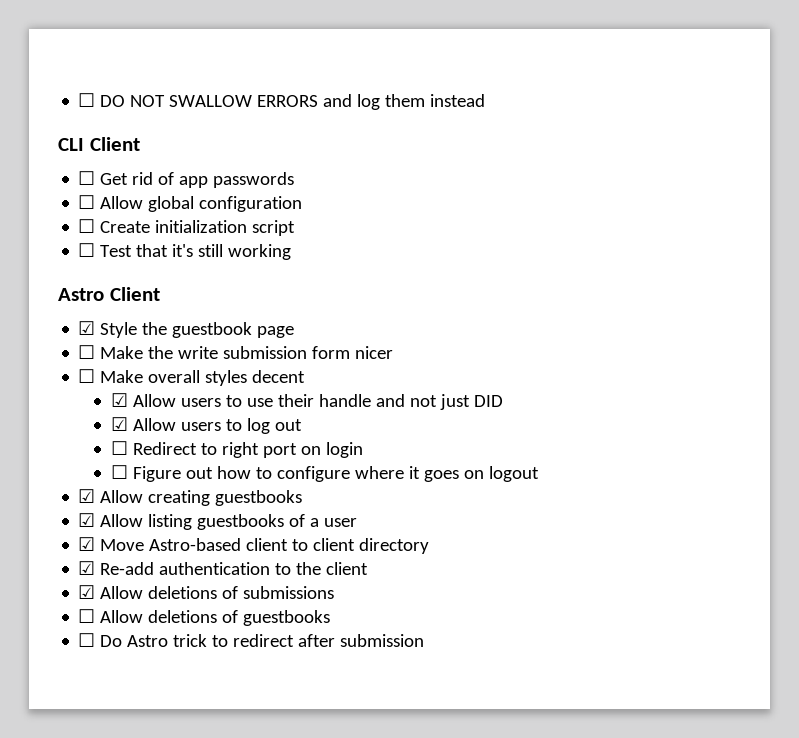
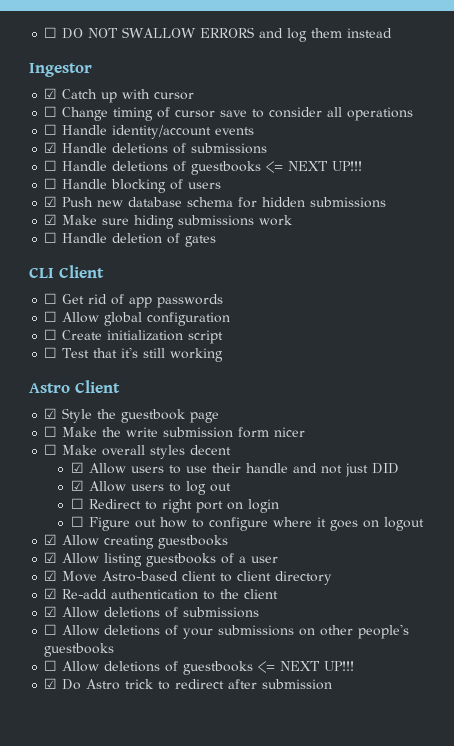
(486, 100) none -> [29,63,92,77] [44,88,195,103] [44,106,414,121] [44,124,255,139] [44,142,268,154] [44,160,363,175] [44,178,222,193] [44,196,387,208] [44,214,293,229] [44,232,217,247] // Ingestor // ☑ Catch up with cursor // ☐ Change timing of cursor save to consider all operations // ☐ Handle identity/account events // ☑ Handle deletions of submissions // ☐ Handle deletions of guestbooks <= NEXT UP!!! // ☐ Handle blocking of users // ☑ Push new database schema for hidden submissions // ☑ Make sure hiding submissions work // ☐ Handle deletion of gates
[243,610,331,626] [78,633,96,647] guestbooks // ☐ -> [183,624,410,639] [44,643,115,657] [44,660,355,675] [44,678,58,689] your submissions on other people's guestbooks // ☐ Allow deletions of guestbooks <= NEXT UP!!! // ☑

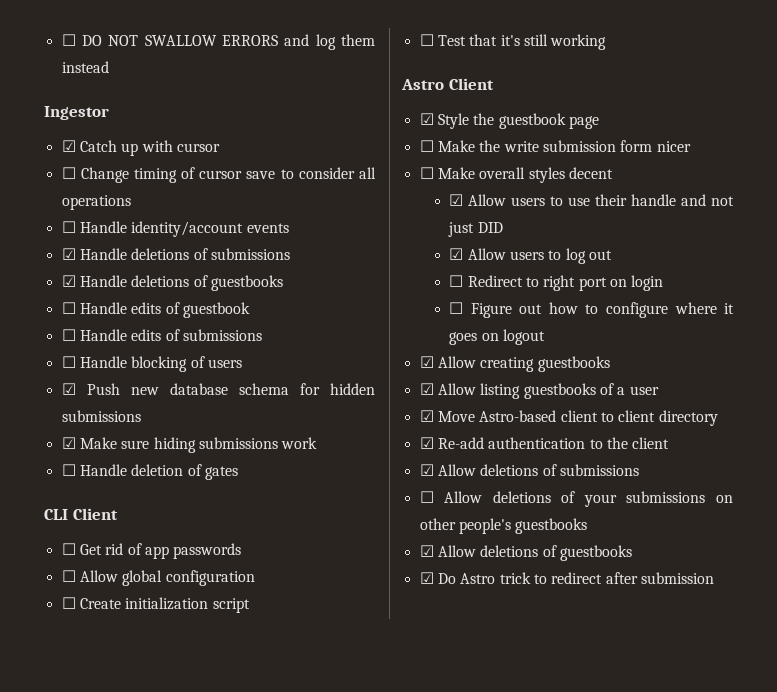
[44,160,58,171] ☐ -> [61,275,76,287] ☑
[266,161,363,173] <= NEXT UP!!! -> [61,302,250,318] [61,329,262,341] // ☐ Handle edits of guestbook // ☐ Handle edits of submissions
[44,660,58,671] ☐ -> [419,545,434,557] ☑
[258,661,355,673] <= NEXT UP!!! -> (632, 553) none

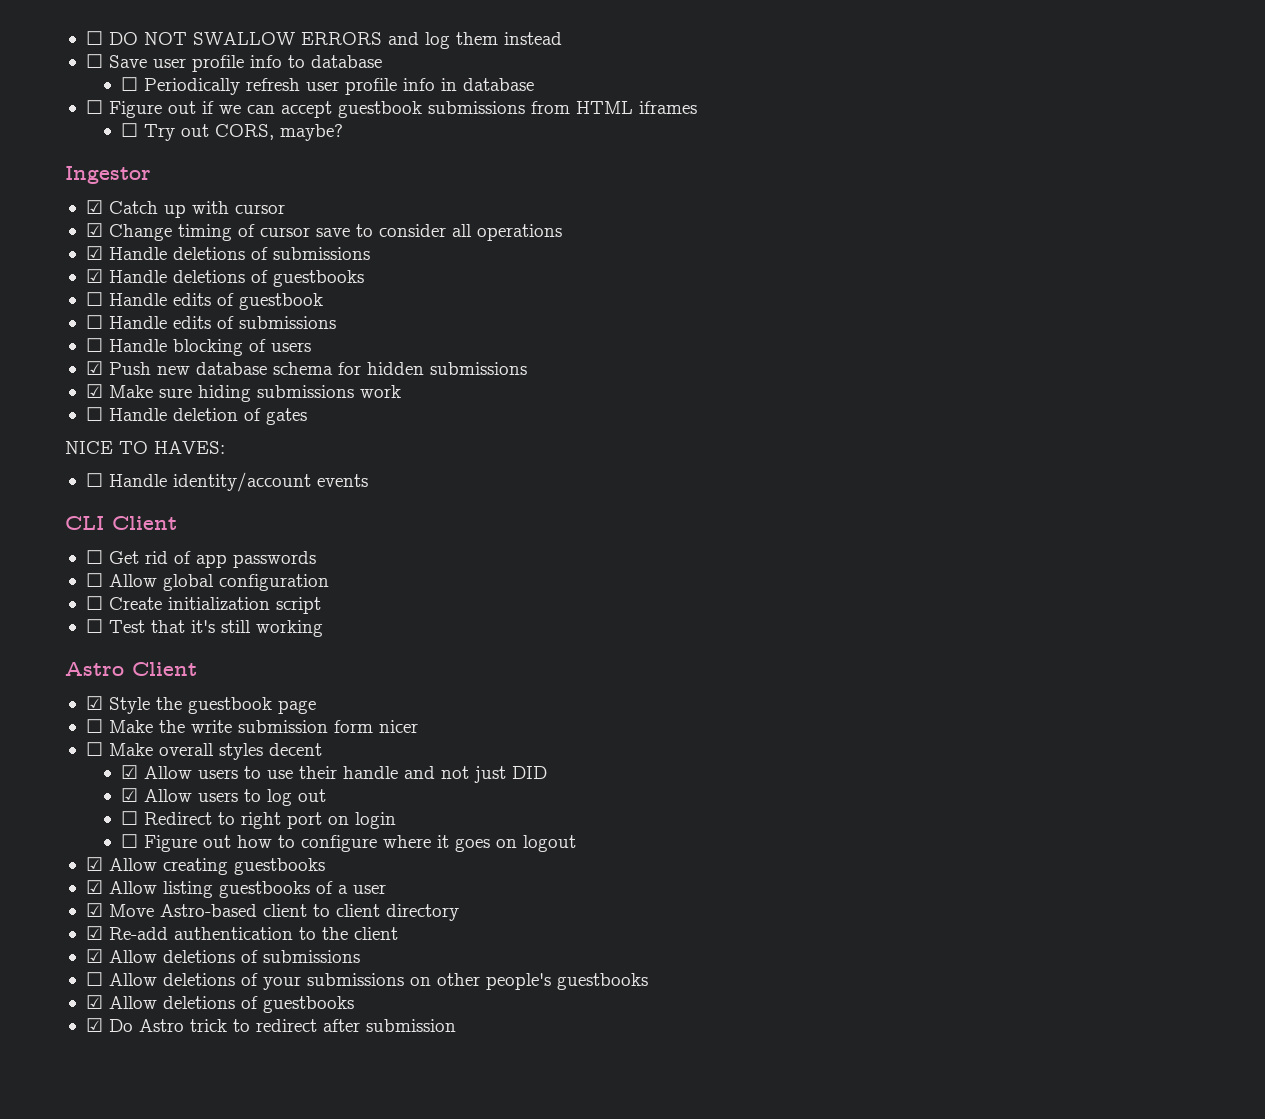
(109, 67) none -> [85,54,382,72] [121,77,535,95] [85,100,697,118] [121,123,344,141] // ☐ Save user profile info to database // ☐ Periodically refresh user profile info in database // ☐ Figure out if we can accept guestbook submissions from HTML iframes // ☐ Try out CORS, maybe?
[61,167,76,179] ☐ -> [85,223,103,237] ☑
[61,221,289,237] // ☐ Handle identity/account events -> (562, 232) none
(238, 473) none -> [65,441,225,454] [85,472,368,492] // NICE TO HAVES: // ☐ Handle identity/account events

